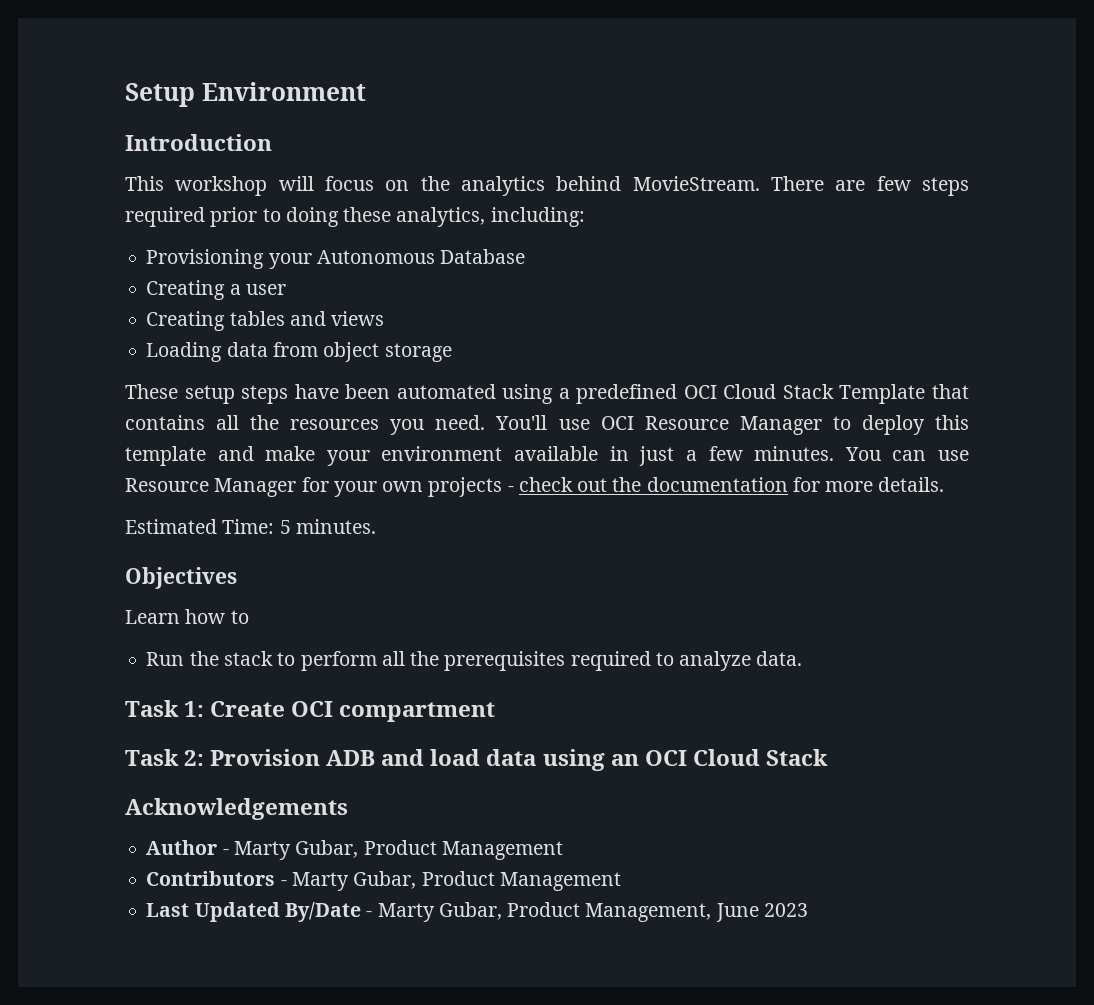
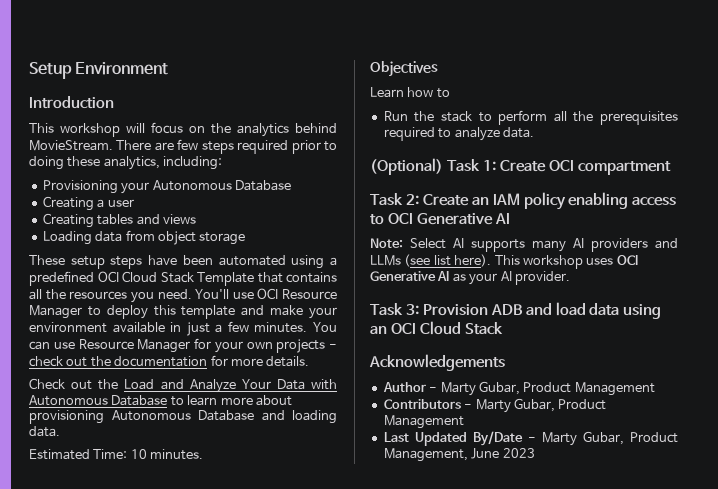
(945, 484) none -> [29,378,337,393] [29,395,292,406] [29,410,337,424] [29,426,60,437] // Check out the Load and Analyze Your Data with Autonomous Database to learn more about provisioning Autonomous Database and loading data.
[279,520,291,534] 5 -> [130,449,147,459] 10
(803, 658) none -> [370,158,443,175] (Optional)
(205, 758) none -> [422,192,677,210] [370,213,510,225] [370,238,678,252] [370,254,638,269] [370,271,570,285] [370,303,419,315] Create an IAM policy enabling access to OCI Generative AI // Note: Select AI supports many AI providers and LLMs (see list here). This workshop uses OCI Generative AI as your AI provider. // Task 3:

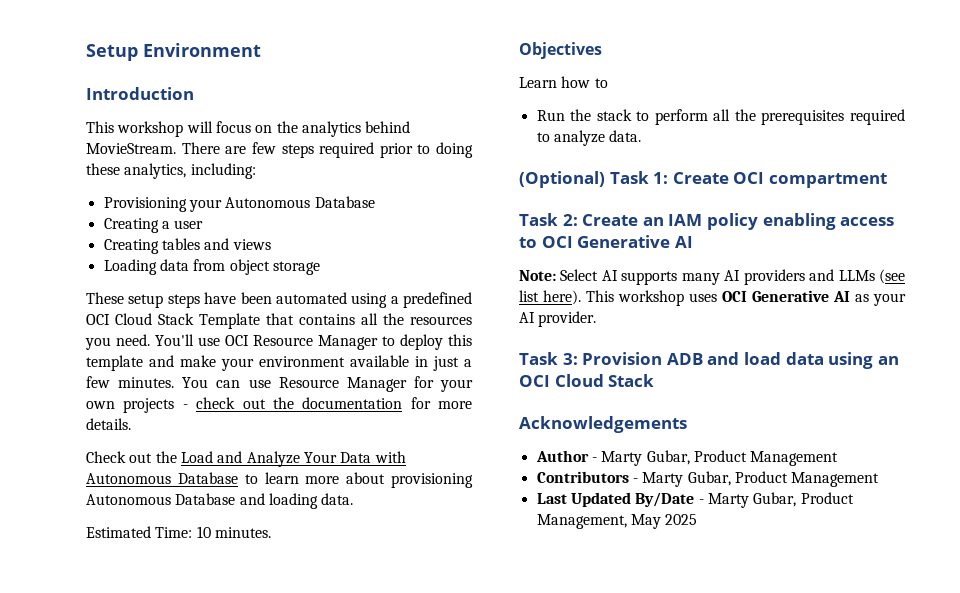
[471,448,535,459] June 2023 -> [630,514,698,529] May 2025

